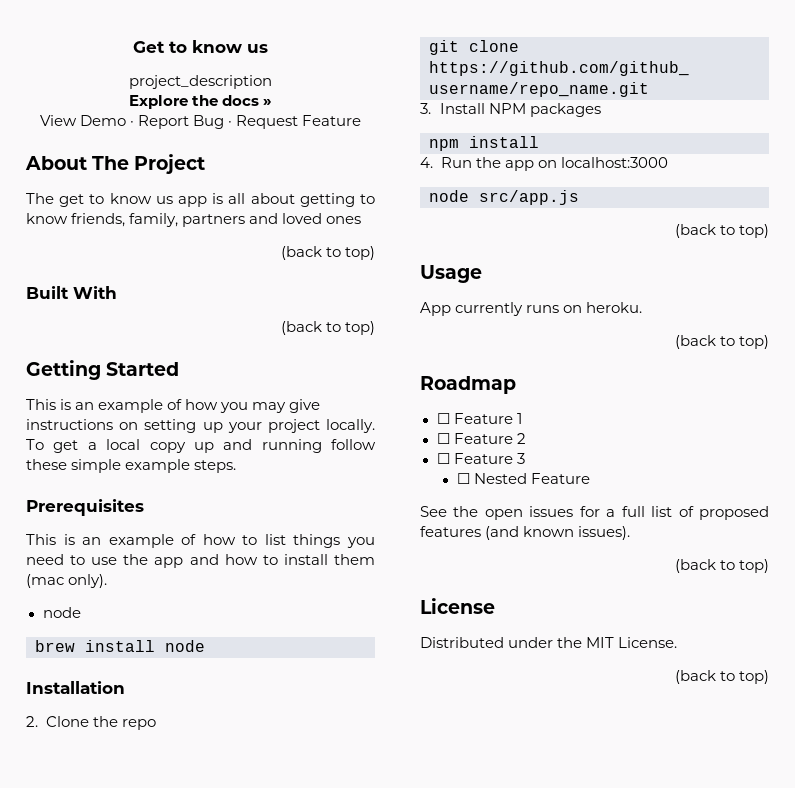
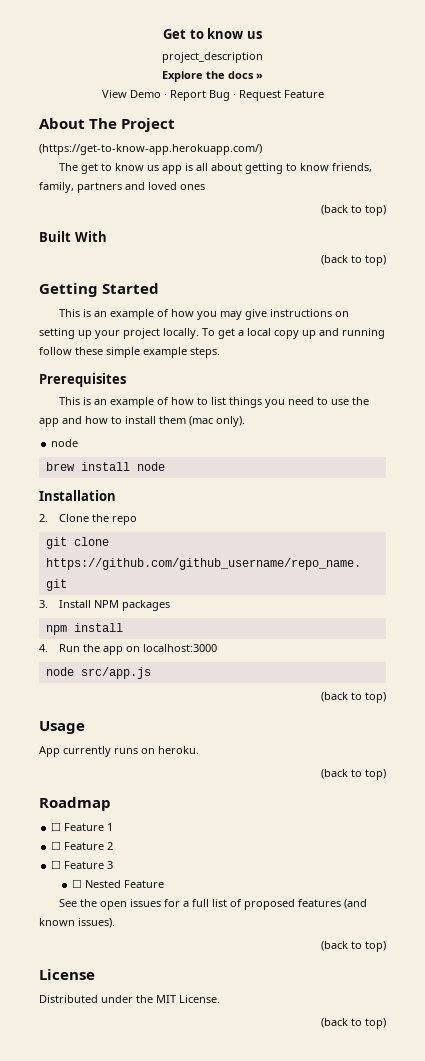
(206, 164) none -> [39,144,262,155] // (https://get-to-know-app.herokuapp.com/)

